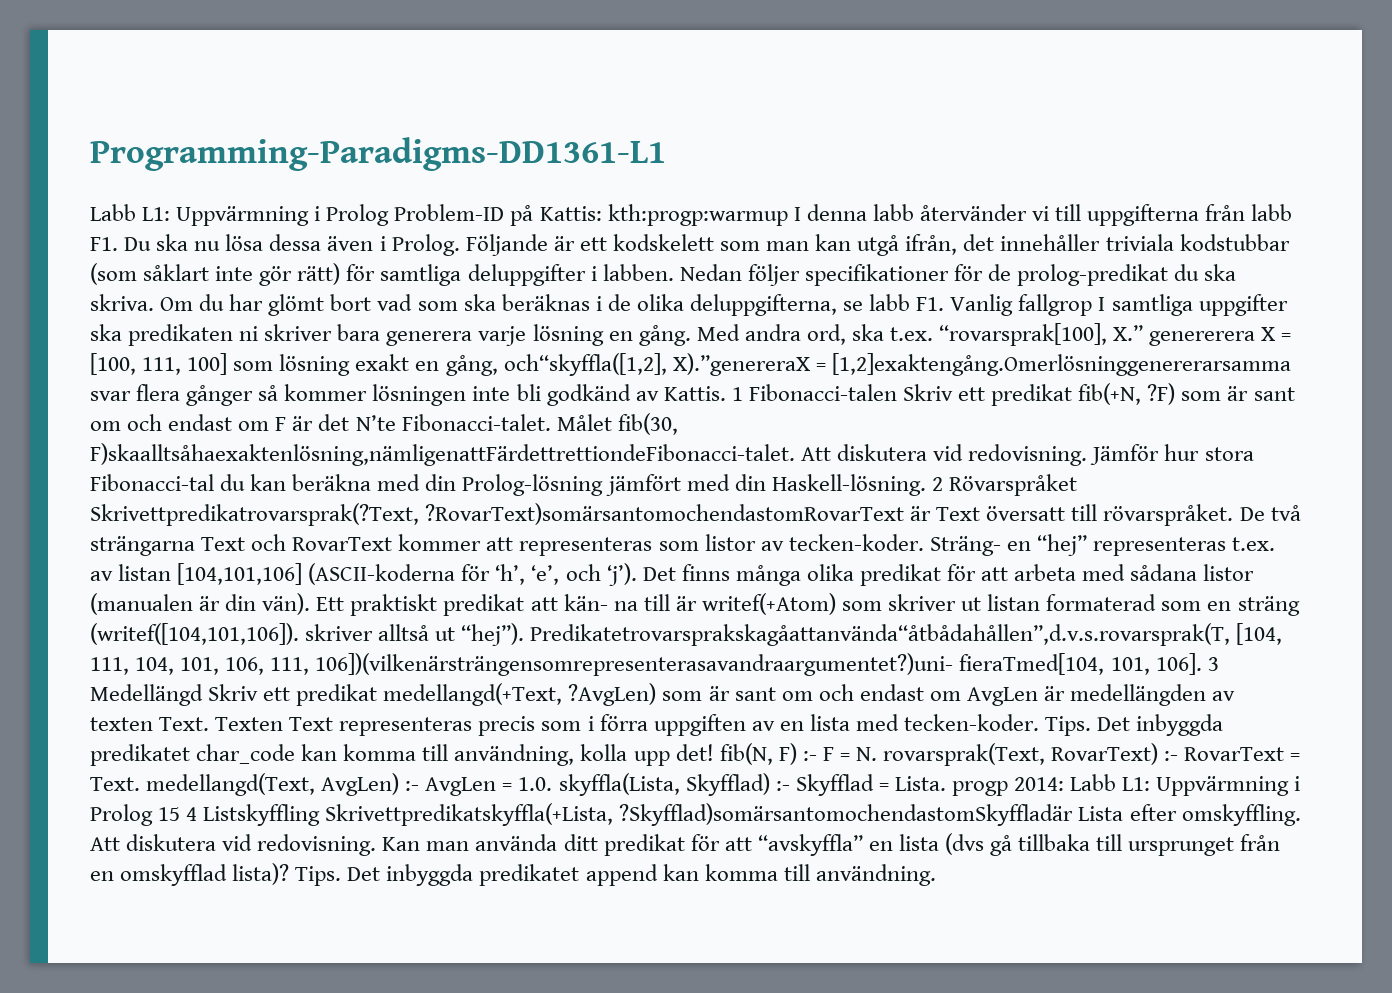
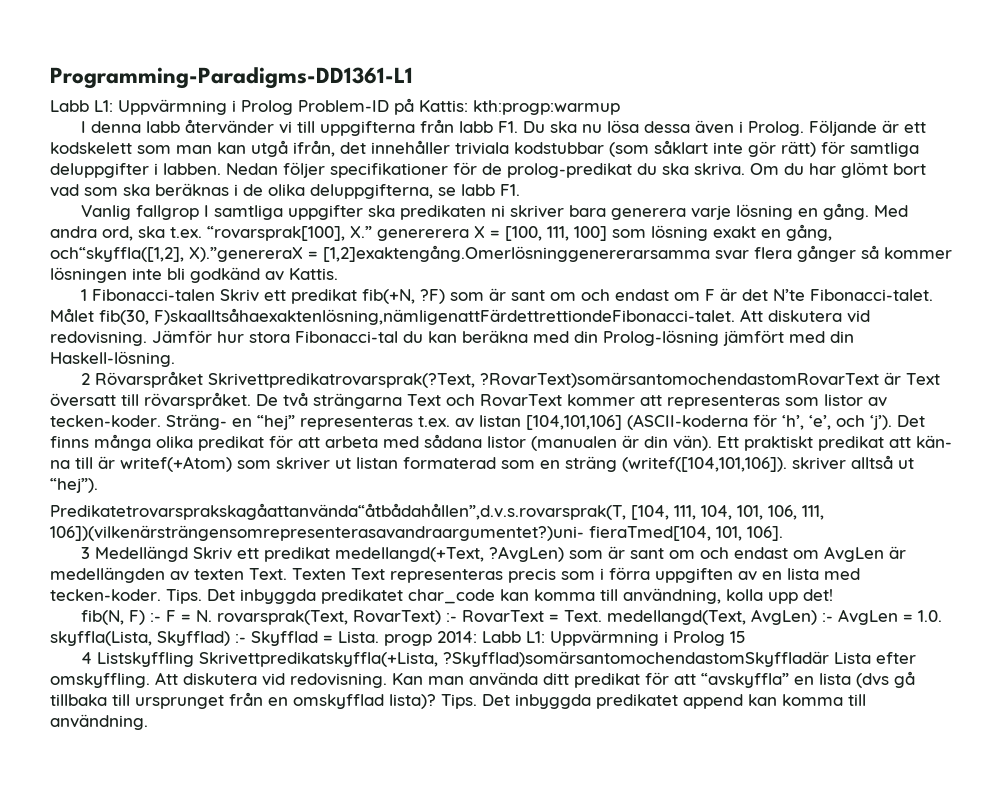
(788, 215) none -> (620, 107) //
(945, 304) none -> (520, 190) //
(726, 393) none -> (338, 274) //
(926, 485) none -> (175, 359) //
(525, 634) none -> (98, 485) //
(1202, 664) none -> (783, 533) //
(714, 752) none -> (833, 595) //
(181, 814) none -> (746, 637) //

